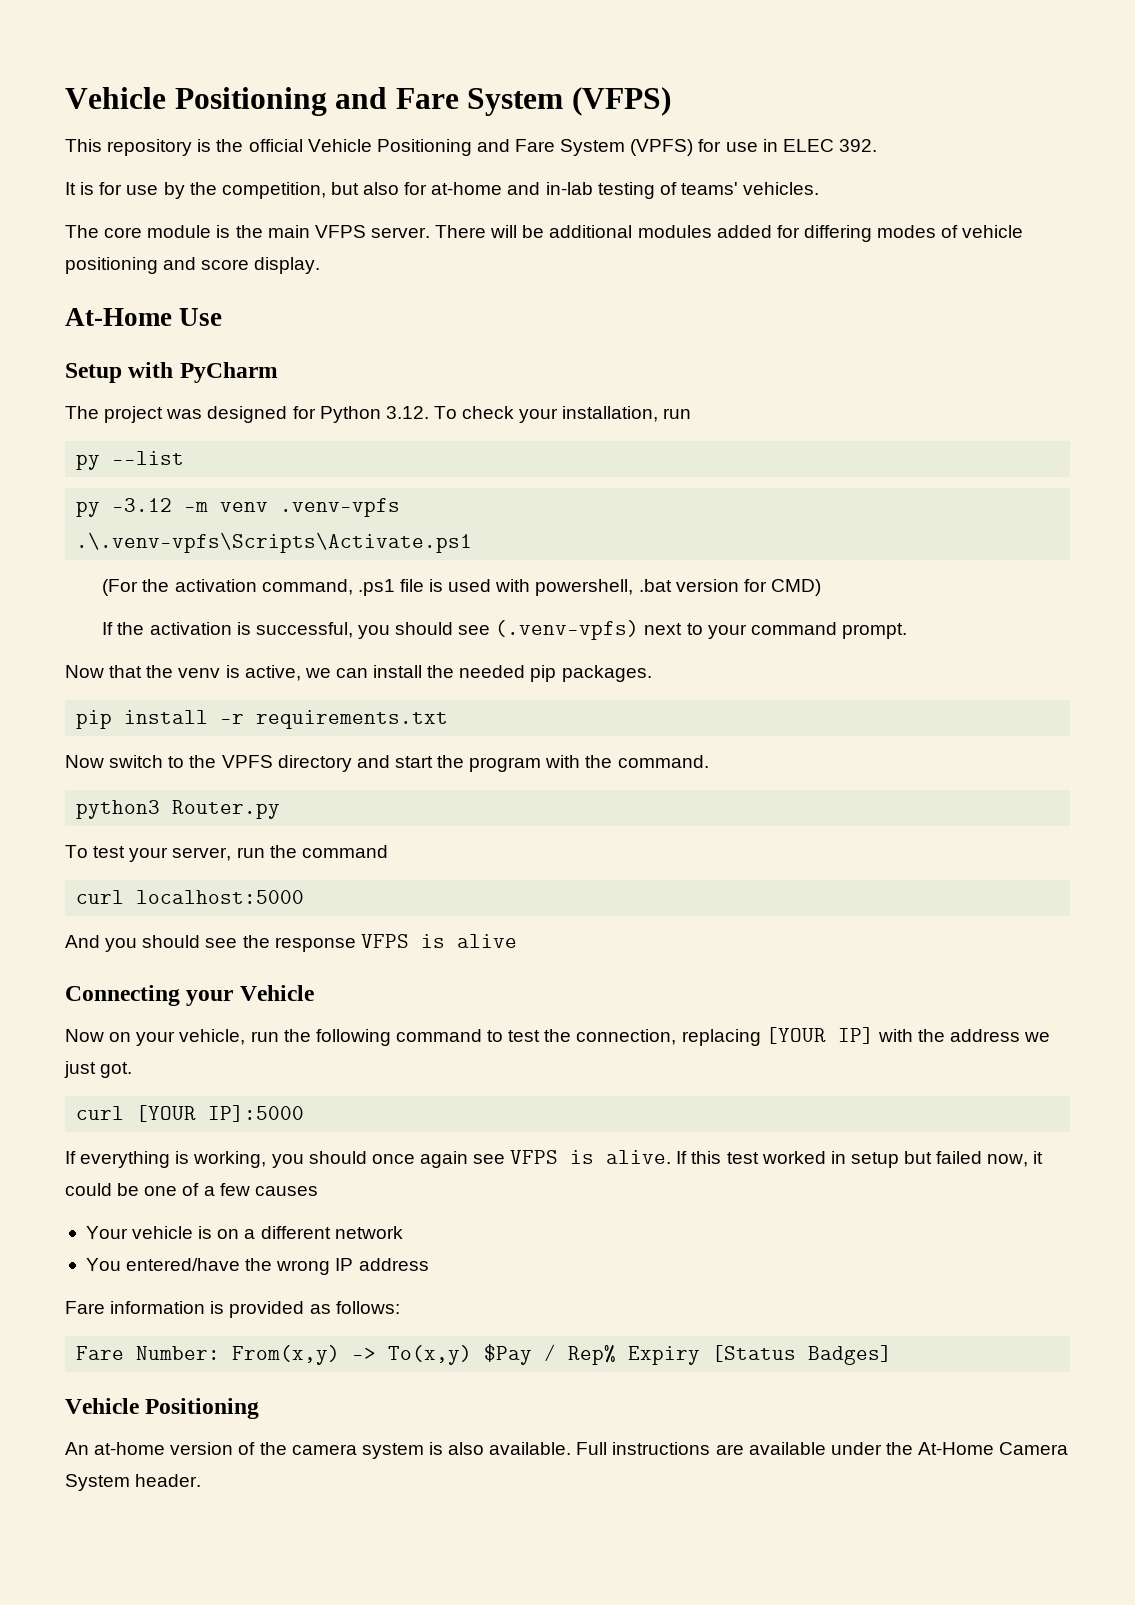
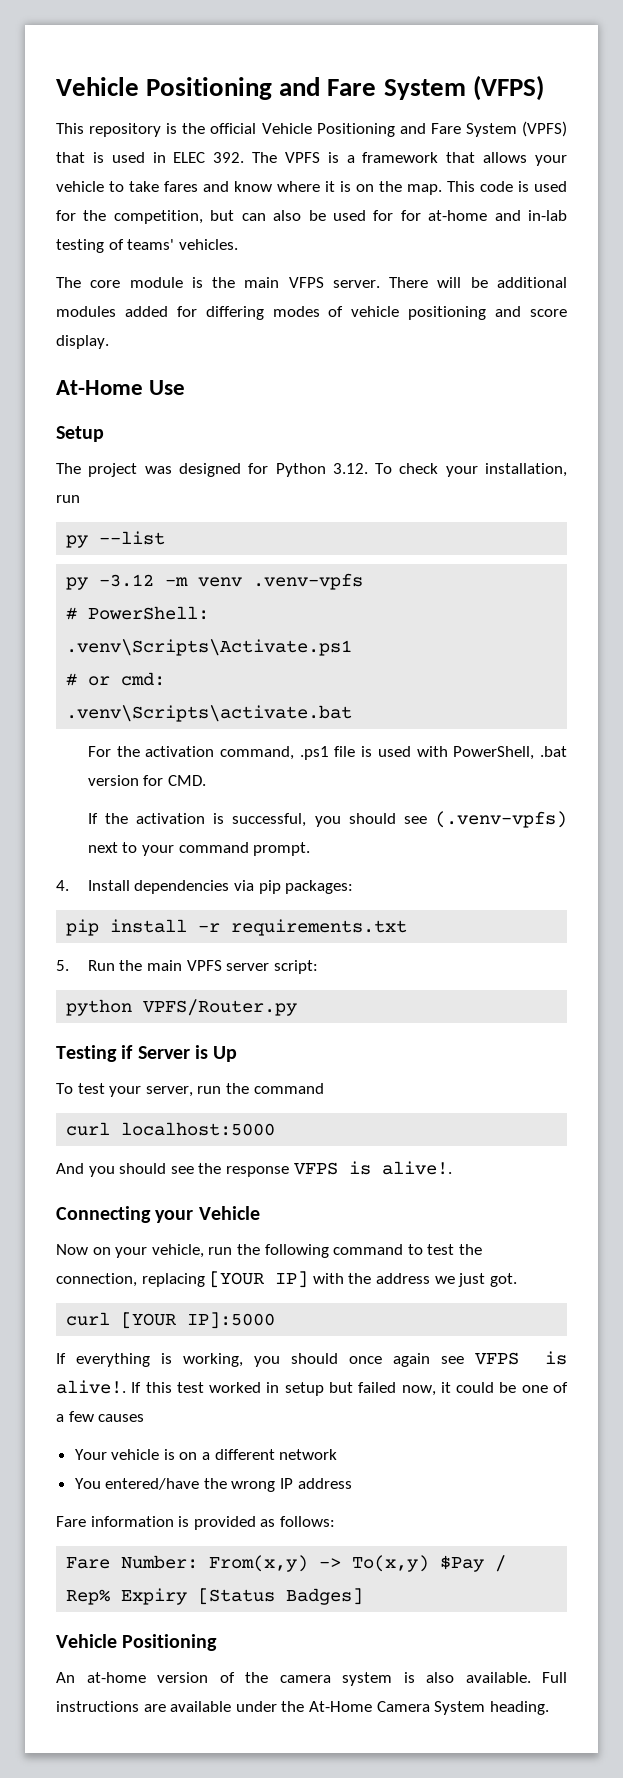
[698,139,758,152] for use -> [56,152,145,163] that is used
[65,182,400,199] // It is for use by the competition, but also -> [252,152,568,166] [56,181,567,195] [56,210,394,224] The VPFS is a framework that allows your vehicle to take fares and know where it is on the map. This code is used for the competition, but can also be used for
[128,362,278,383] with PyCharm -> (104, 434) none
[76,532,473,553] [102,579,139,596] .\.venv-vpfs\Scripts\Activate.ps1 // (For -> [66,606,210,620] [66,639,353,656] [66,672,166,686] [66,705,353,722] [87,746,111,757] # PowerShell: // .venv\Scripts\Activate.ps1 // # or cmd: // .venv\Scripts\activate.bat // For
[535,579,634,596] powershell, -> [453,746,535,760] PowerShell,
[770,579,821,596] CMD) -> [168,775,207,786] CMD.
[65,665,652,682] [76,710,449,729] [65,755,709,772] [76,800,281,819] Now that the venv is active, we can install the needed pip packages. // pip install -r requirements.txt // Now switch to the VPFS directory and start the program with the command. // python3 Router.py -> [56,880,354,894] [66,919,408,936] [56,960,318,974] [66,999,298,1016] [56,1045,238,1062] 4. Install dependencies via pip packages: // pip install -r requirements.txt // 5. Run the main VPFS server script: // python VPFS/Router.py // Testing if Server is Up
[456,934,517,948] alive -> [381,1161,452,1175] alive!.
[606,1150,672,1164] alive. -> [56,1380,126,1394] alive!.
[135,1474,202,1487] header. -> [489,1701,549,1715] heading.

